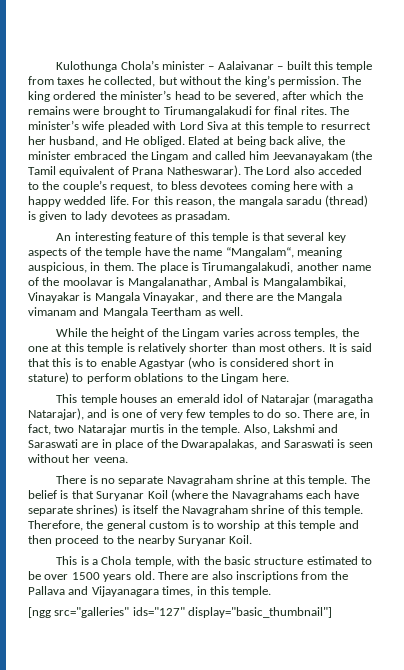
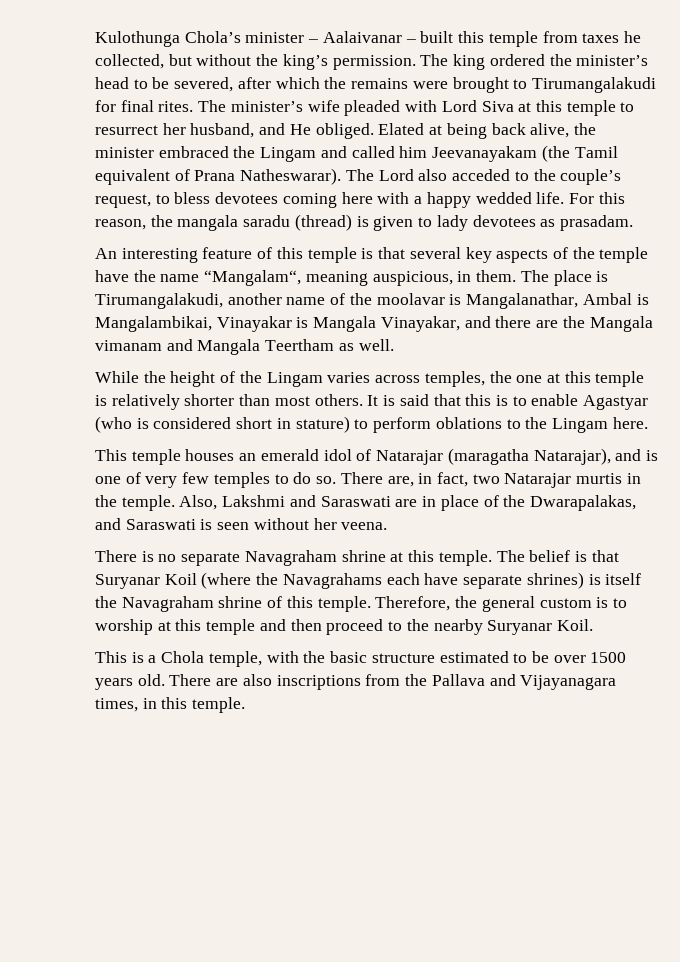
[28,607,333,618] // [ngg src="galleries" ids="127" display="basic_thumbnail"] -> (246, 705) none

